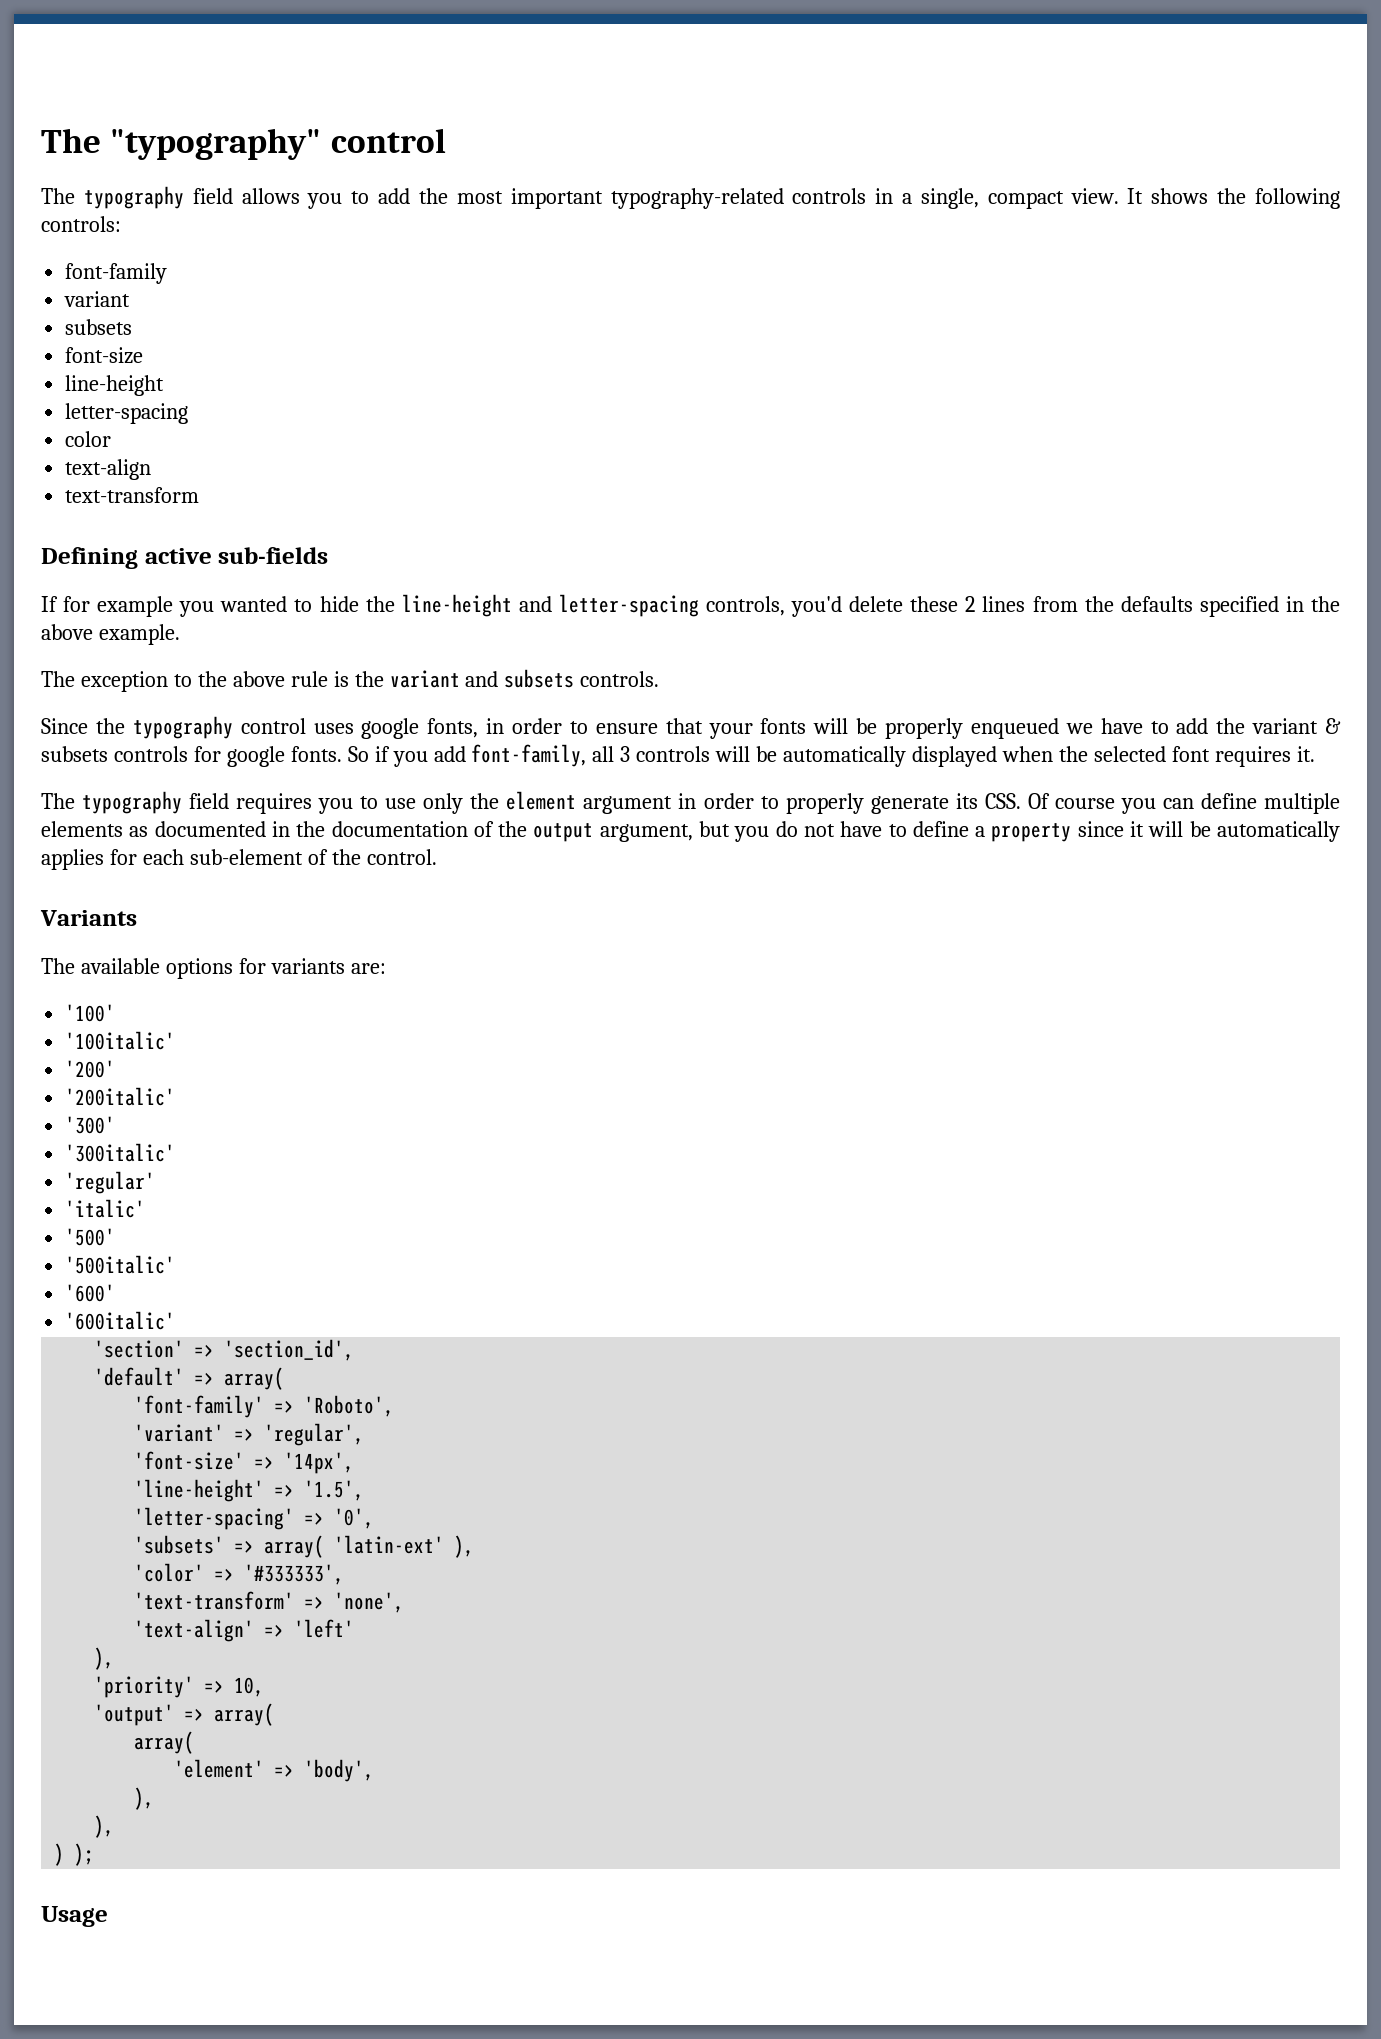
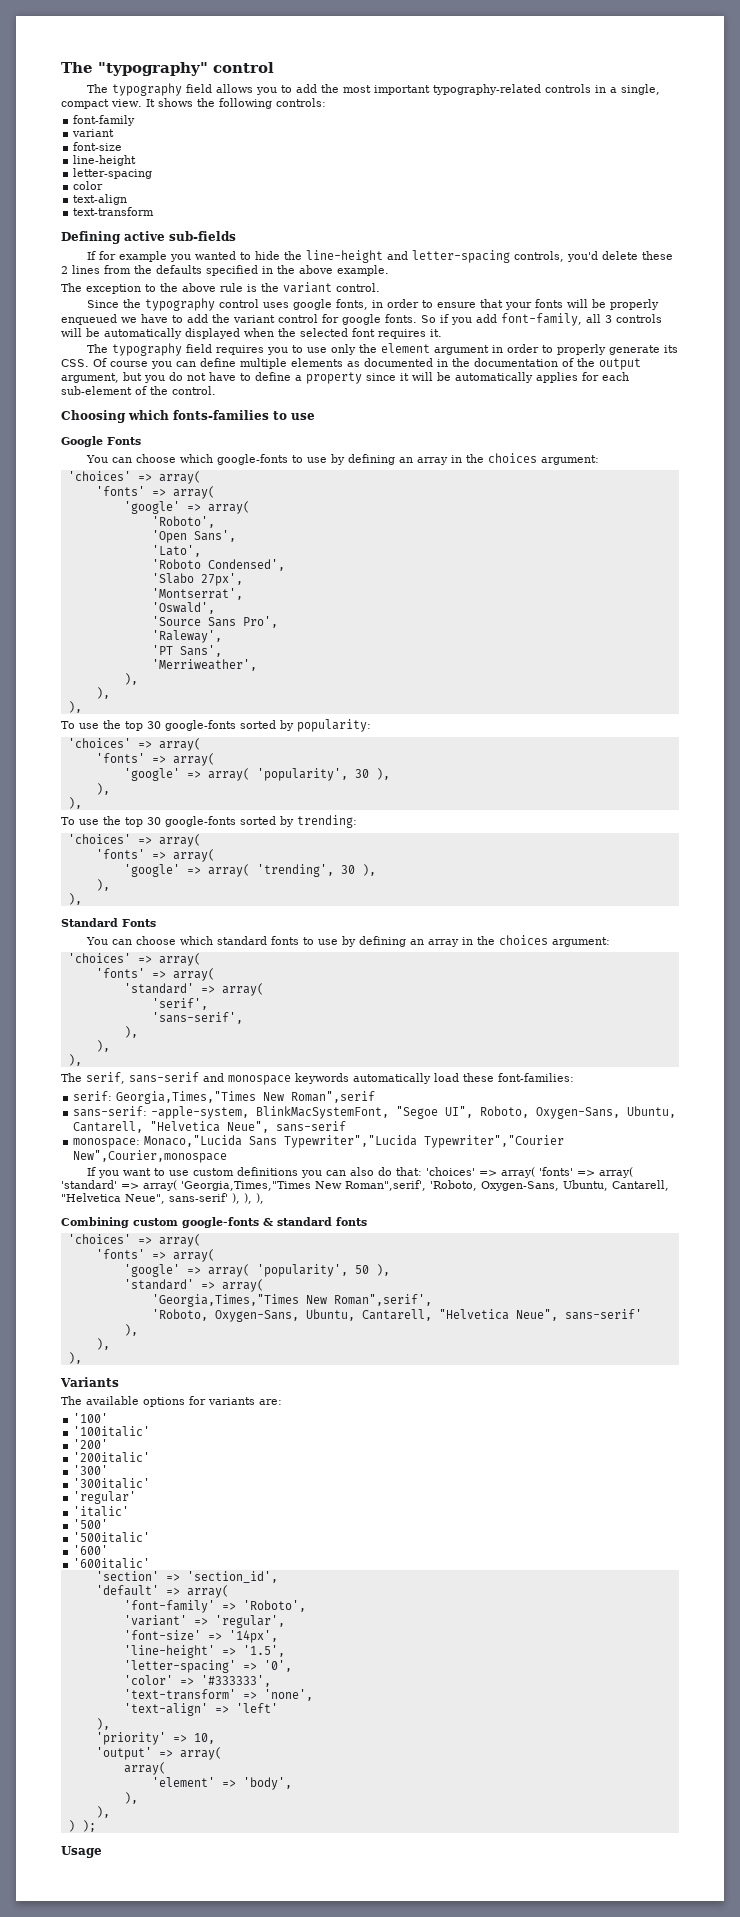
[65,319,133,335] // subsets -> (115, 133) none
[465,669,660,688] and subsets controls. -> [336,283,380,292] control.
[1325,718,1341,734] [41,746,188,762] & subsets controls -> [278,314,318,323] control
(437, 857) none -> [61,410,315,423] [61,436,141,447] [86,453,600,465] [67,471,201,484] [95,486,215,499] [123,501,250,514] [151,516,215,528] [151,530,236,543] [151,545,201,557] [151,559,285,571] [151,573,243,586] [151,588,243,600] [151,602,215,614] [151,616,278,628] [151,630,222,643] [151,645,222,657] [151,659,257,671] [123,673,138,685] [95,687,110,699] [67,701,82,713] [61,719,371,732] [67,738,201,751] [95,753,215,766] [123,768,390,781] [95,783,110,795] [67,797,82,809] [61,815,357,828] [67,834,201,847] [95,849,215,862] [123,864,376,877] [95,879,110,891] [67,893,82,905] [61,918,156,927] [86,935,611,947] [67,953,201,966] [95,968,215,981] [123,983,264,996] [151,998,208,1010] [151,1012,243,1024] [123,1026,138,1038] [95,1040,110,1052] [67,1054,82,1066] [61,1072,574,1085] [73,1091,376,1104] [73,1106,677,1119] [73,1121,347,1133] [73,1135,565,1148] [73,1150,228,1163] [87,1167,634,1178] [61,1180,669,1191] [61,1193,264,1204] [61,1217,367,1228] [67,1234,201,1247] [95,1249,215,1262] [123,1264,390,1277] [123,1279,264,1292] [151,1294,432,1307] [151,1309,642,1322] [123,1324,138,1336] [95,1338,110,1350] [67,1352,82,1364] // Choosing which fonts-families to use // Google Fonts // You can choose which google-fonts to use by defining an array in the choices argument: // 'choices' => array( // 'fonts' => array( // 'google' => array( // 'Roboto', // 'Open Sans', // 'Lato', // 'Roboto Condensed', // 'Slabo 27px', // 'Montserrat', // 'Oswald', // 'Source Sans Pro', // 'Raleway', // 'PT Sans', // 'Merriweather', // ), // ), // ), // To use the top 30 google-fonts sorted by popularity: // 'choices' => array( // 'fonts' => array( // 'google' => array( 'popularity', 30 ), // ), // ), // To use the top 30 google-fonts sorted by trending: // 'choices' => array( // 'fonts' => array( // 'google' => array( 'trending', 30 ), // ), // ), // Standard Fonts // You can choose which standard fonts to use by defining an array in the choices argument: // 'choices' => array( // 'fonts' => array( // 'standard' => array( // 'serif', // 'sans-serif', // ), // ), // ), // The serif, sans-serif and monospace keywords automatically load these font-families: // serif: Georgia,Times,"Times New Roman",serif // sans-serif: -apple-system, BlinkMacSystemFont, "Segoe UI", Roboto, Oxygen-Sans, Ubuntu, Cantarell, "Helvetica Neue", sans-serif // monospace: Monaco,"Lucida Sans Typewriter","Lucida Typewriter","Courier New",Courier,monospace // If you want to use custom definitions you can also do that: 'choices' => array( 'fonts' => array( 'standard' => array( 'Georgia,Times,"Times New Roman",serif', 'Roboto, Oxygen-Sans, Ubuntu, Cantarell, "Helvetica Neue", sans-serif' ), ), ), // Combining custom google-fonts & standard fonts // 'choices' => array( // 'fonts' => array( // 'google' => array( 'popularity', 50 ), // 'standard' => array( // 'Georgia,Times,"Times New Roman",serif', // 'Roboto, Oxygen-Sans, Ubuntu, Cantarell, "Helvetica Neue", sans-serif' // ), // ), // ),
[134,1535,475,1558] // 'subsets' => array( 'latin-ext' ), -> (292, 1666) none

